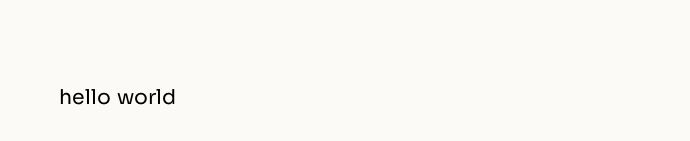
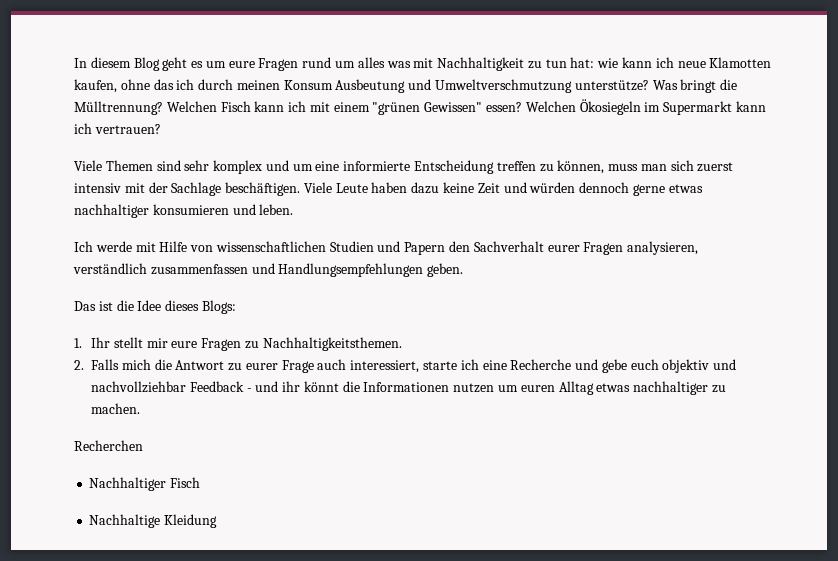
[59,89,176,105] hello world -> [74,57,772,71] [74,79,738,93] [74,99,766,115] [74,123,161,134] [74,160,734,174] [74,182,703,196] [74,204,294,218] [74,241,699,255] [73,263,464,277] [74,300,236,314] [74,337,402,351] [74,359,737,373] [91,381,726,395] [91,403,140,414] [74,440,143,451] [89,477,201,491] [89,514,218,528] In diesem Blog geht es um eure Fragen rund um alles was mit Nachhaltigkeit zu tun hat: wie kann ich neue Klamotten kaufen, ohne das ich durch meinen Konsum Ausbeutung und Umweltverschmutzung unterstütze? Was bringt die Mülltrennung? Welchen Fisch kann ich mit einem "grünen Gewissen" essen? Welchen Ökosiegeln im Supermarkt kann ich vertrauen? // Viele Themen sind sehr komplex und um eine informierte Entscheidung treffen zu können, muss man sich zuerst intensiv mit der Sachlage beschäftigen. Viele Leute haben dazu keine Zeit und würden dennoch gerne etwas nachhaltiger konsumieren und leben. // Ich werde mit Hilfe von wissenschaftlichen Studien und Papern den Sachverhalt eurer Fragen analysieren, verständlich zusammenfassen und Handlungsempfehlungen geben. // Das ist die Idee dieses Blogs: // 1. Ihr stellt mir eure Fragen zu Nachhaltigkeitsthemen. // 2. Falls mich die Antwort zu eurer Frage auch interessiert, starte ich eine Recherche und gebe euch objektiv und nachvollziehbar Feedback - und ihr könnt die Informationen nutzen um euren Alltag etwas nachhaltiger zu machen. // Recherchen // Nachhaltiger Fisch // Nachhaltige Kleidung

